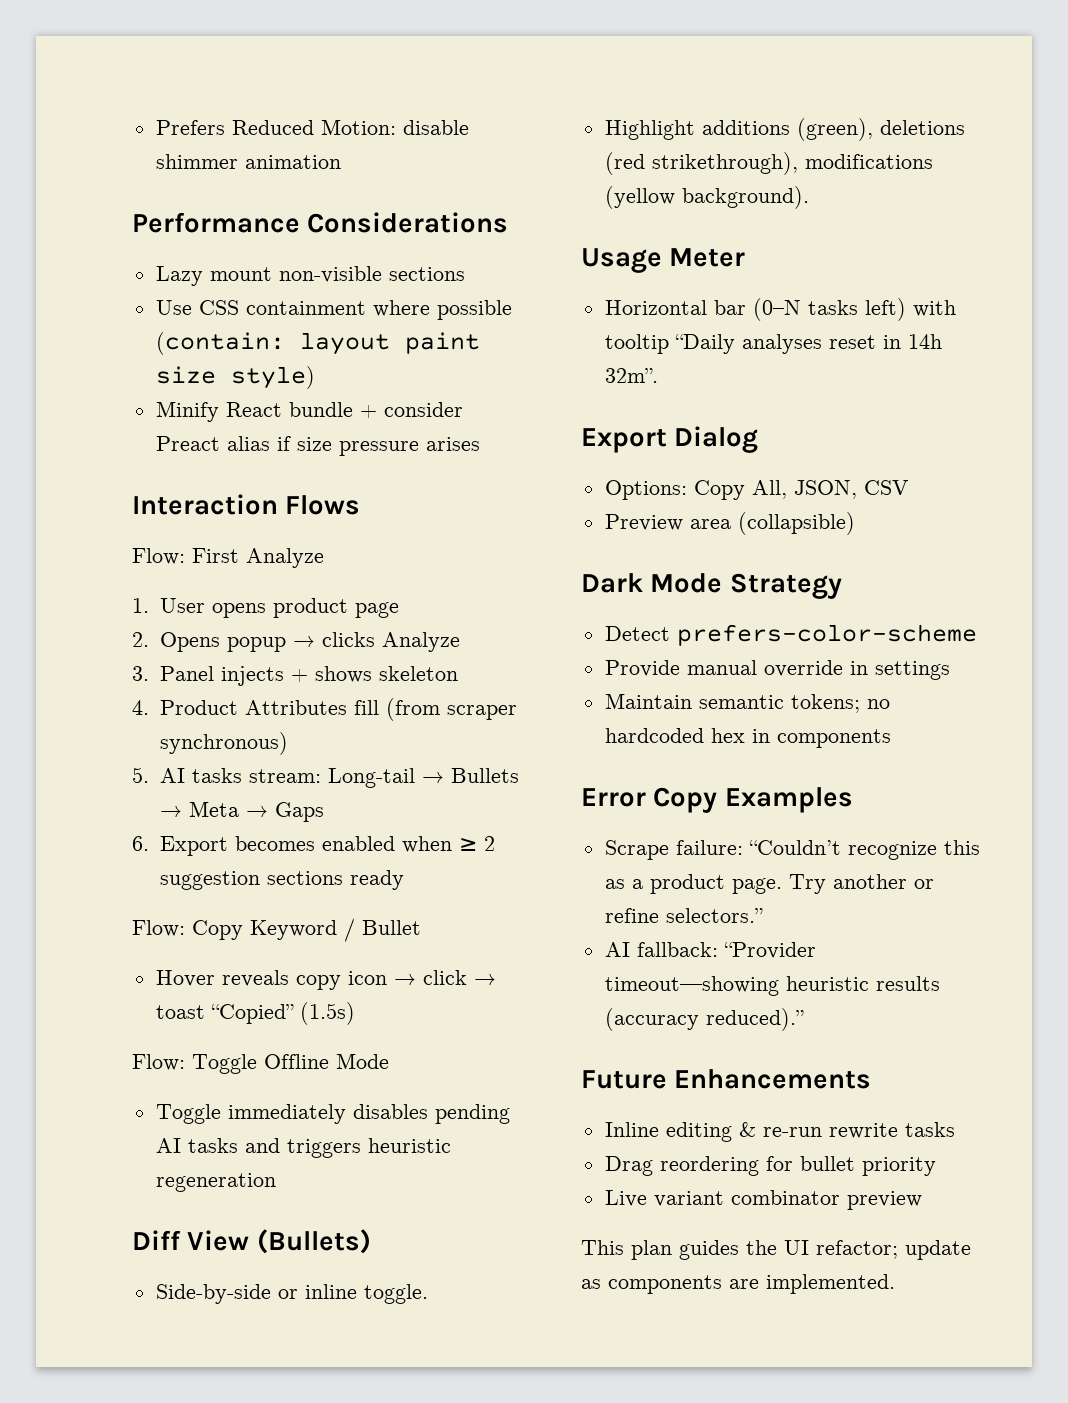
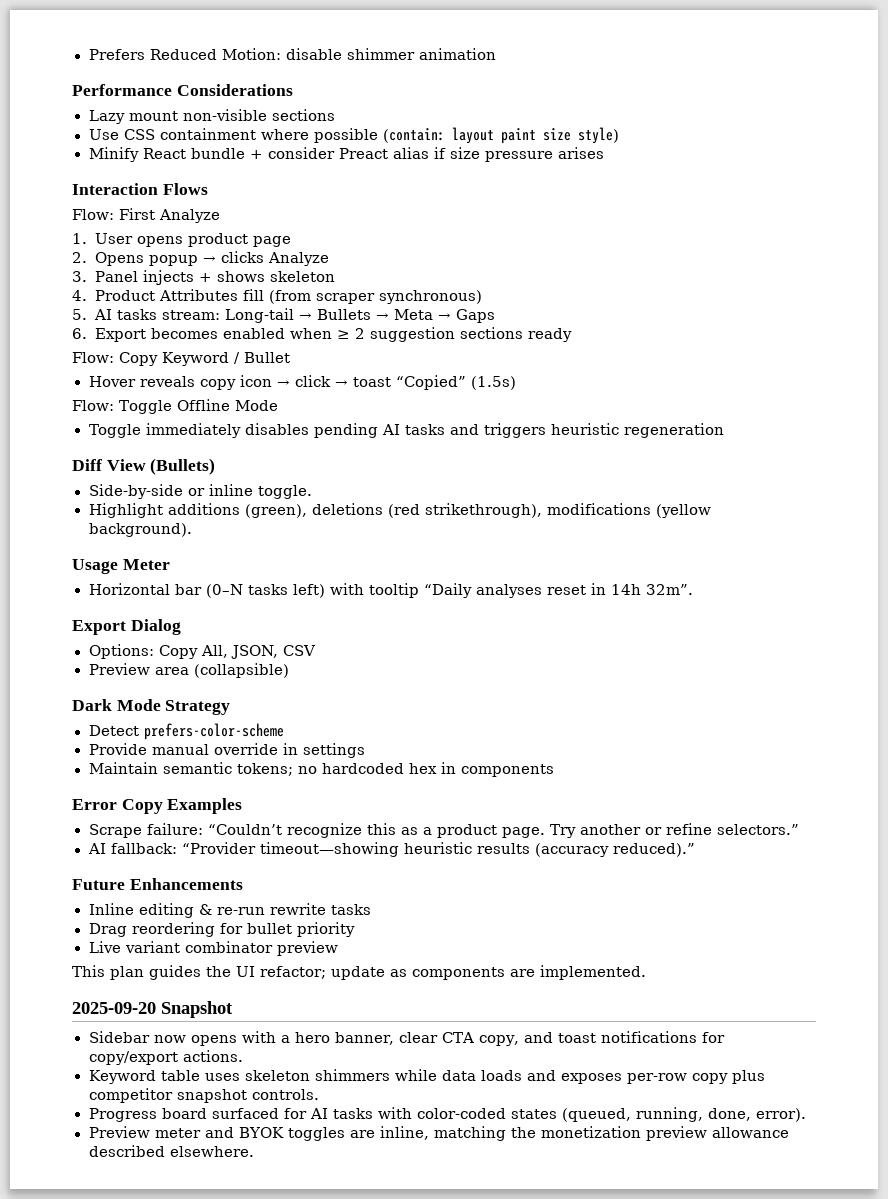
(895, 1284) none -> [72,1001,233,1018] [88,1031,726,1046] [88,1050,243,1065] [88,1069,765,1084] [88,1088,319,1103] [88,1107,806,1122] [88,1126,789,1141] [88,1145,254,1157] // 2025-09-20 Snapshot // Sidebar now opens with a hero banner, clear CTA copy, and toast notifications for copy/export actions. // Keyword table uses skeleton shimmers while data loads and exposes per-row copy plus competitor snapshot controls. // Progress board surfaced for AI tasks with color-coded states (queued, running, done, error). // Preview meter and BYOK toggles are inline, matching the monetization preview allowance described elsewhere.

